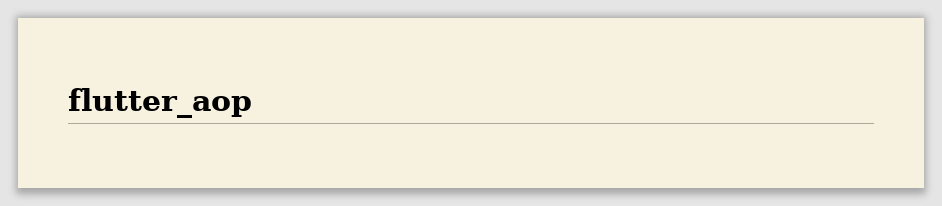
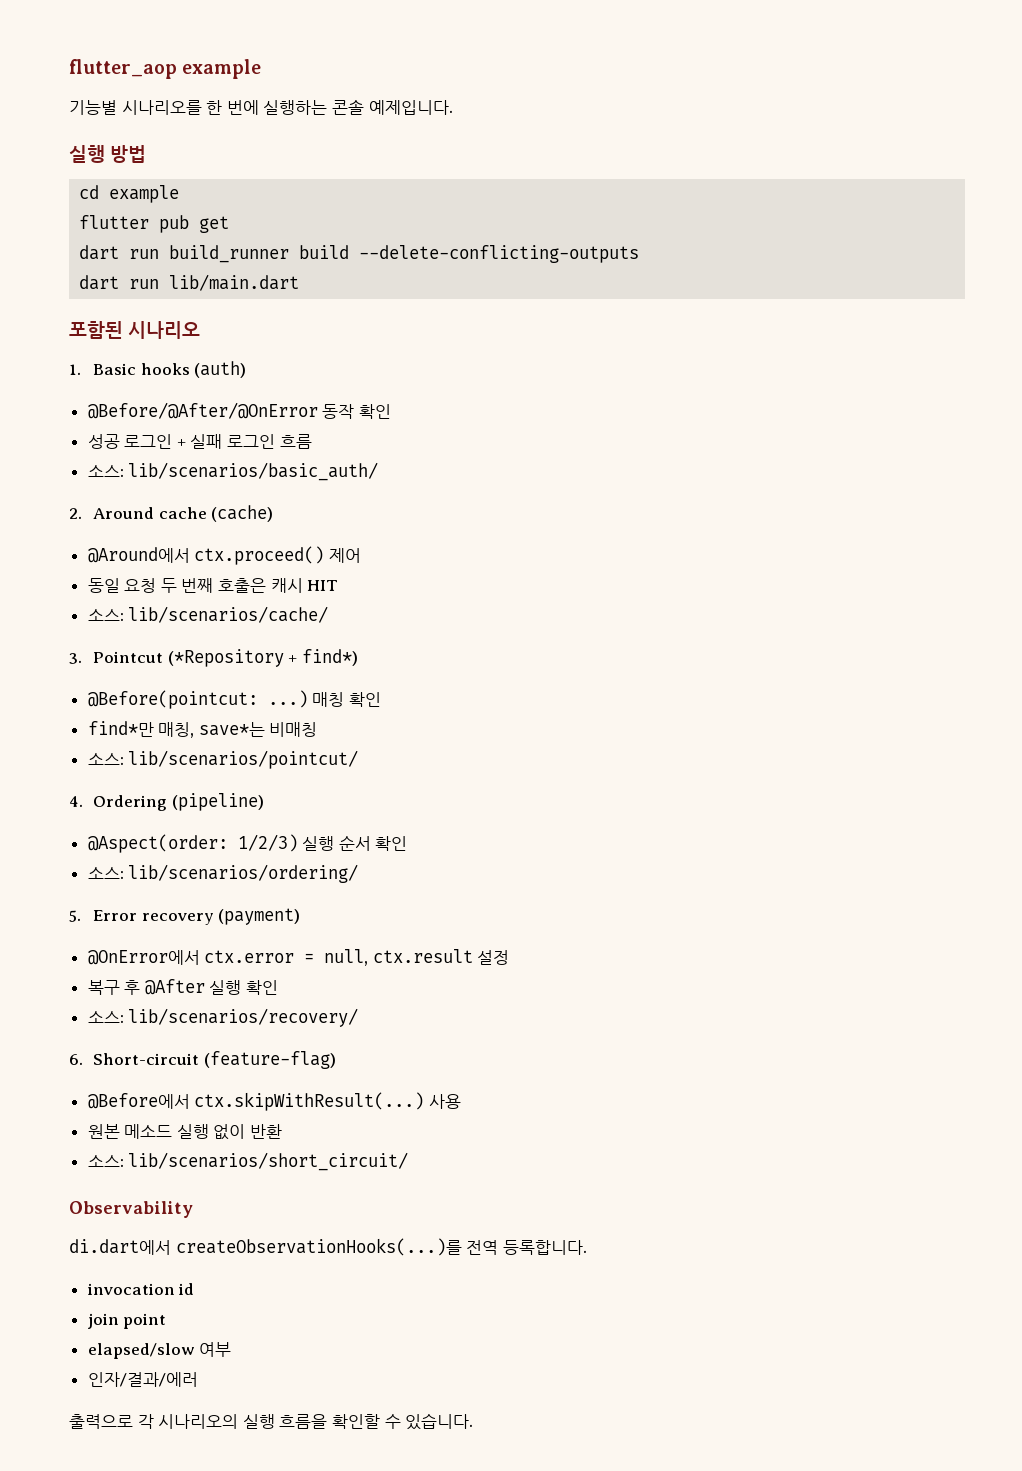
(252, 103) none -> [182,59,262,79] [69,99,453,115] [69,145,146,163] [79,185,180,203] [79,215,230,233] [79,245,640,263] [79,274,300,291] [69,321,200,339] [69,361,247,378] [87,402,391,419] [87,434,312,449] [87,462,379,481] [69,505,274,522] [87,546,361,565] [87,578,339,593] [87,606,329,623] [69,649,359,667] [87,690,381,709] [87,721,318,738] [87,750,359,769] [69,793,264,811] [87,834,408,853] [87,864,359,883] [69,908,301,925] [87,949,510,966] [87,979,279,995] [87,1008,359,1027] [69,1051,336,1069] [87,1092,461,1111] [87,1124,283,1140] [87,1152,409,1171] [69,1201,193,1218] [69,1238,587,1256] [86,1283,195,1295] [87,1313,167,1329] [87,1342,232,1359] [87,1372,198,1387] [69,1413,474,1430] example // 기능별 시나리오를 한 번에 실행하는 콘솔 예제입니다. // 실행 방법 // cd example // flutter pub get // dart run build_runner build --delete-conflicting-outputs // dart run lib/main.dart // 포함된 시나리오 // 1. Basic hooks (auth) // @Before/@After/@OnError 동작 확인 // 성공 로그인 + 실패 로그인 흐름 // 소스: lib/scenarios/basic_auth/ // 2. Around cache (cache) // @Around에서 ctx.proceed() 제어 // 동일 요청 두 번째 호출은 캐시 HIT // 소스: lib/scenarios/cache/ // 3. Pointcut (*Repository + find*) // @Before(pointcut: ...) 매칭 확인 // find*만 매칭, save*는 비매칭 // 소스: lib/scenarios/pointcut/ // 4. Ordering (pipeline) // @Aspect(order: 1/2/3) 실행 순서 확인 // 소스: lib/scenarios/ordering/ // 5. Error recovery (payment) // @OnError에서 ctx.error = null, ctx.result 설정 // 복구 후 @After 실행 확인 // 소스: lib/scenarios/recovery/ // 6. Short-circuit (feature-flag) // @Before에서 ctx.skipWithResult(...) 사용 // 원본 메소드 실행 없이 반환 // 소스: lib/scenarios/short_circuit/ // Observability // di.dart에서 createObservationHooks(...)를 전역 등록합니다. // invocation id // join point // elapsed/slow 여부 // 인자/결과/에러 // 출력으로 각 시나리오의 실행 흐름을 확인할 수 있습니다.

